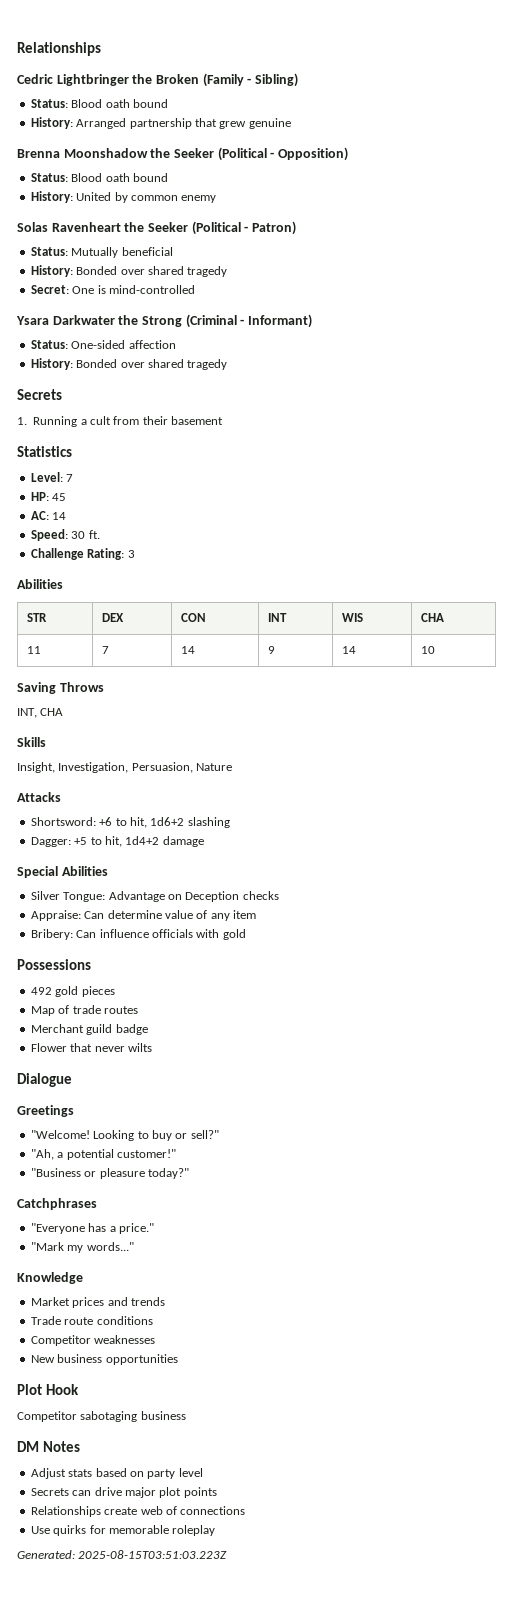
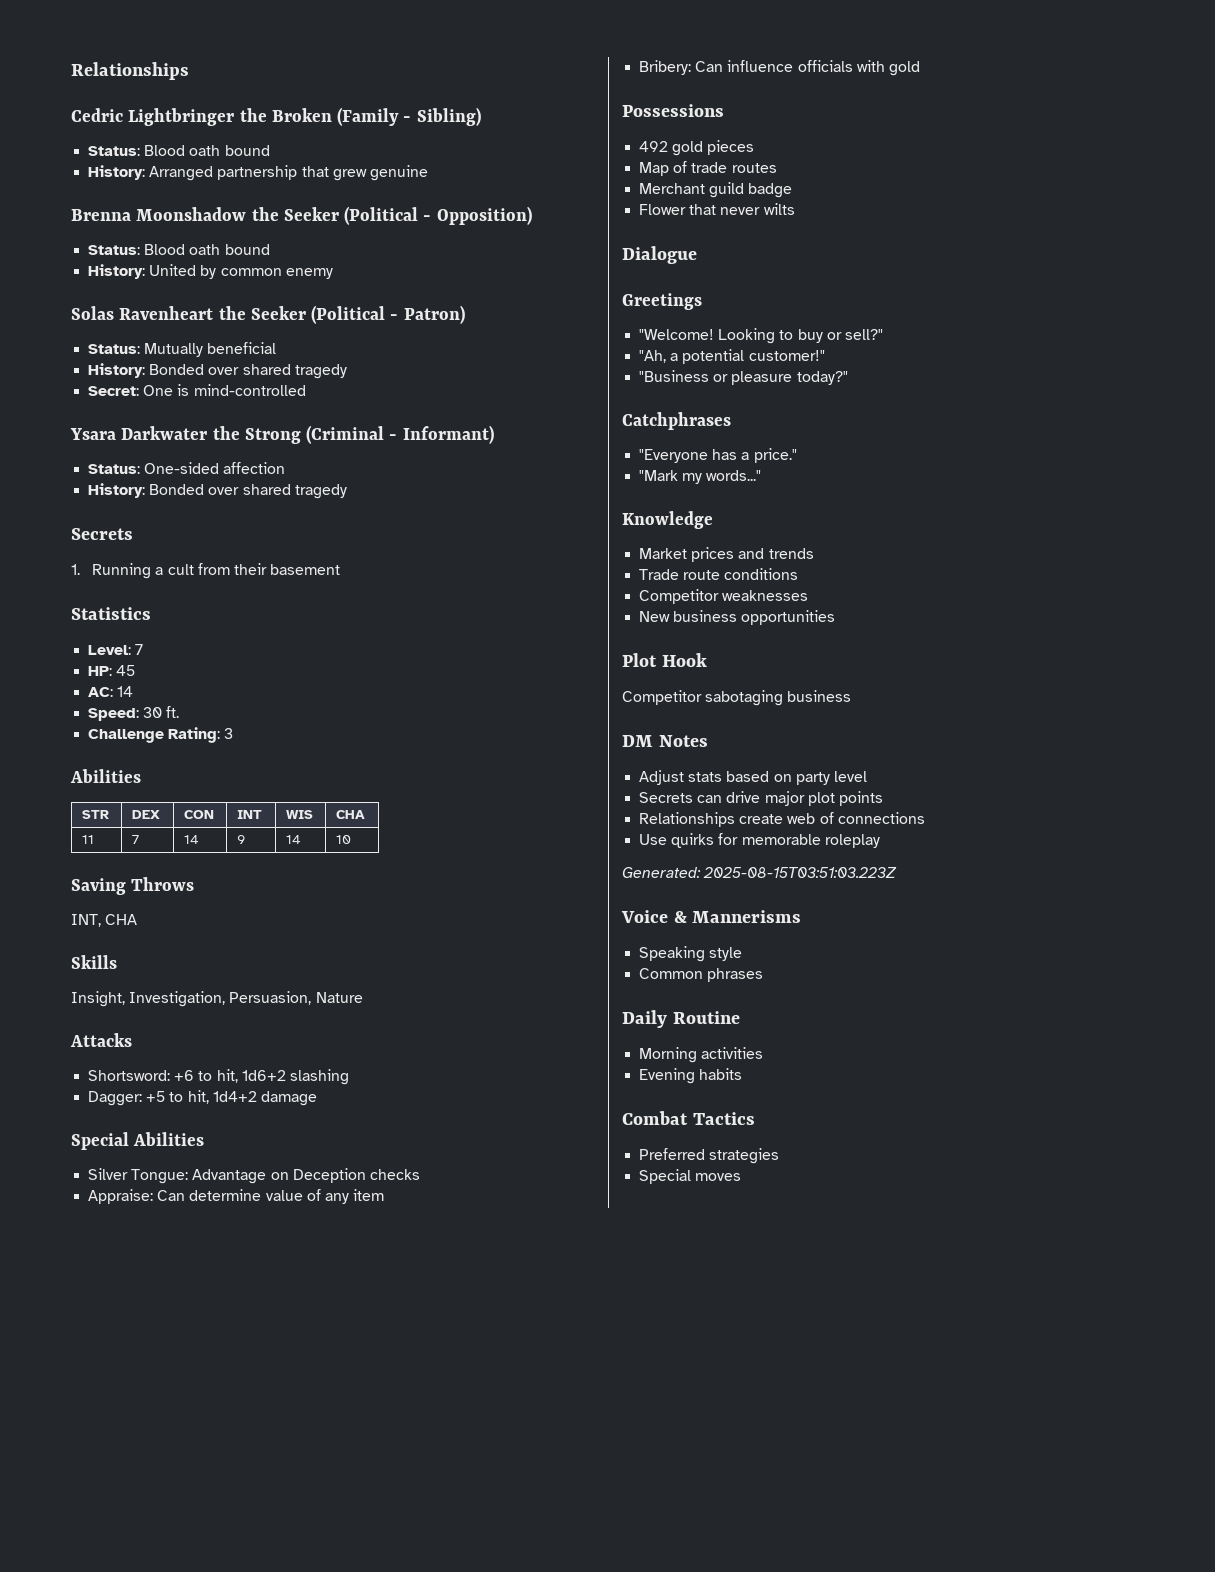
(228, 1554) none -> [621,910,802,923] [639,946,743,962] [639,968,764,982] [622,1010,740,1028] [639,1047,764,1063] [639,1068,743,1084] [622,1111,755,1125] [639,1148,780,1164] [639,1169,742,1184] // Voice & Mannerisms // Speaking style // Common phrases // Daily Routine // Morning activities // Evening habits // Combat Tactics // Preferred strategies // Special moves

